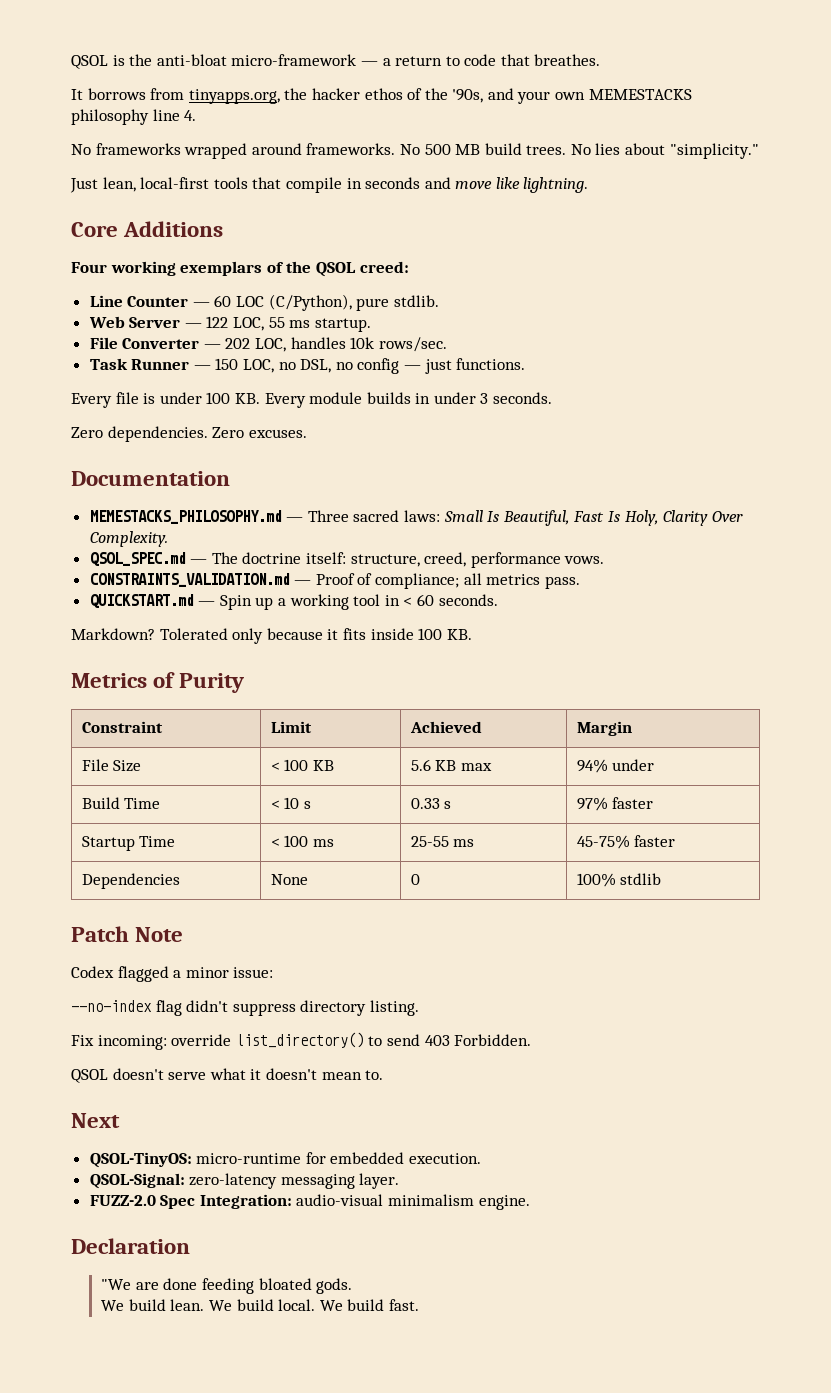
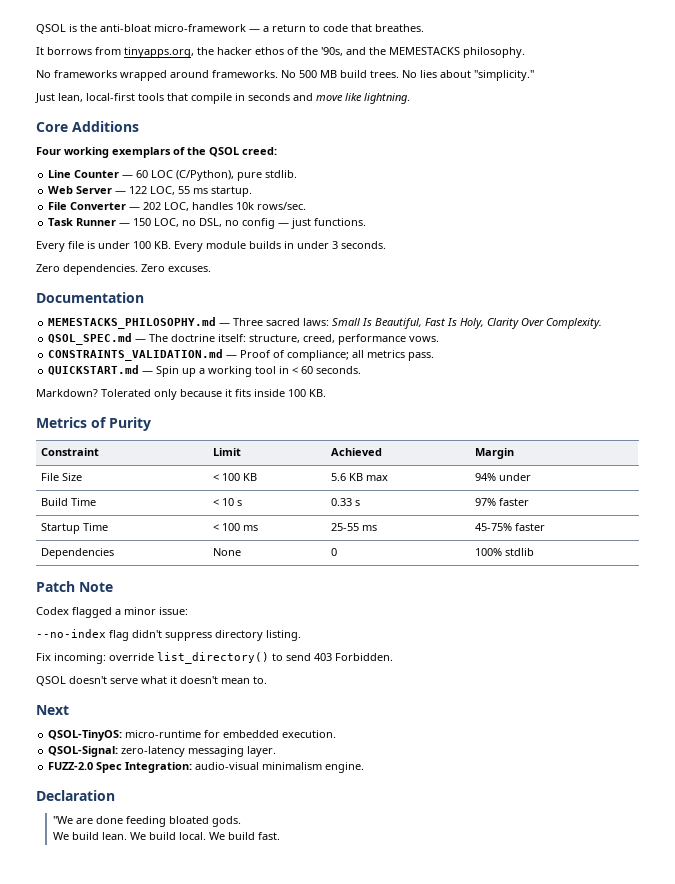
[517,89,692,104] [71,109,197,125] your own MEMESTACKS philosophy line 4. -> [369,47,525,58] the MEMESTACKS philosophy.

